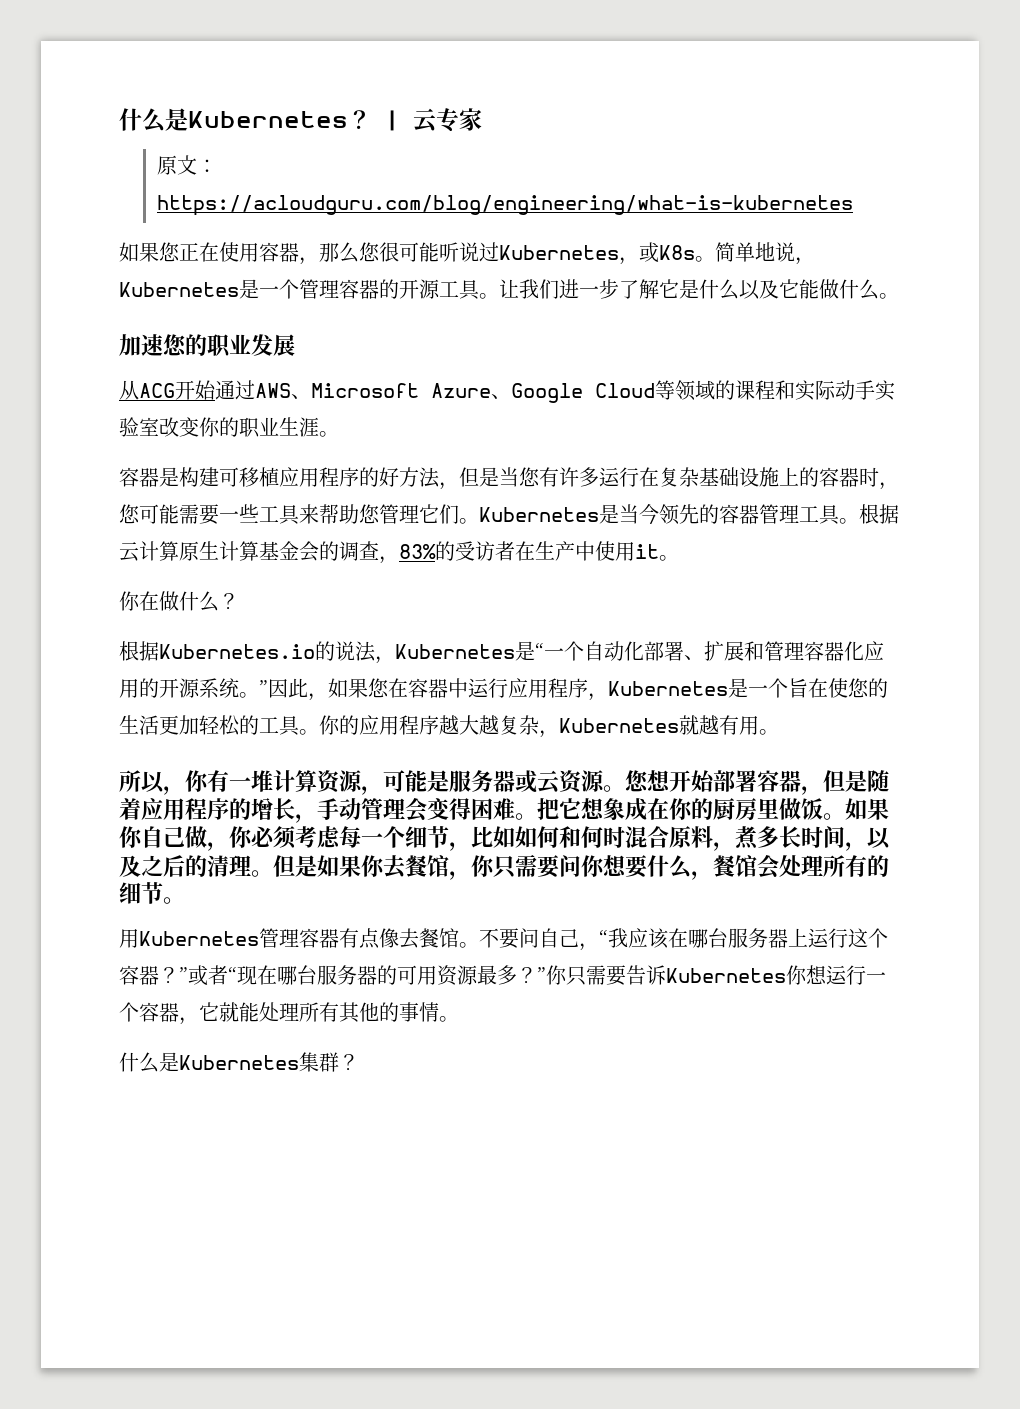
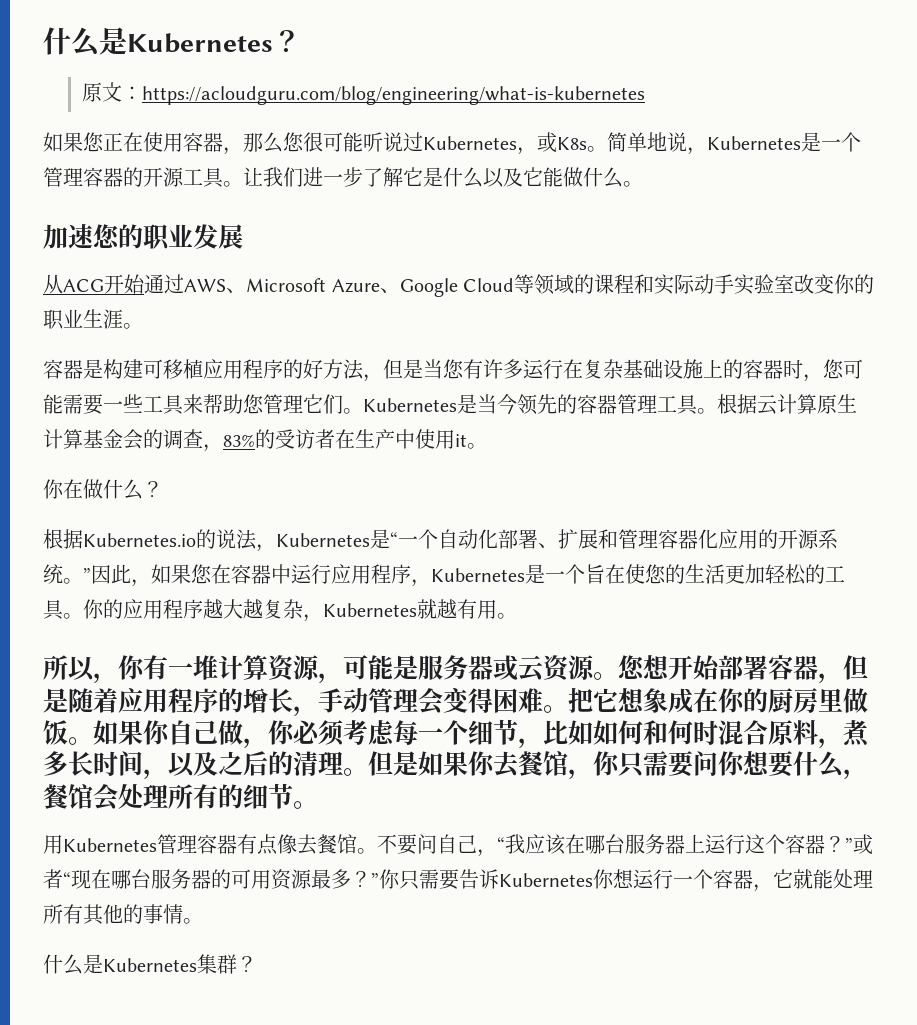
[385,108,482,133] | 云专家 -> (301, 41) none

